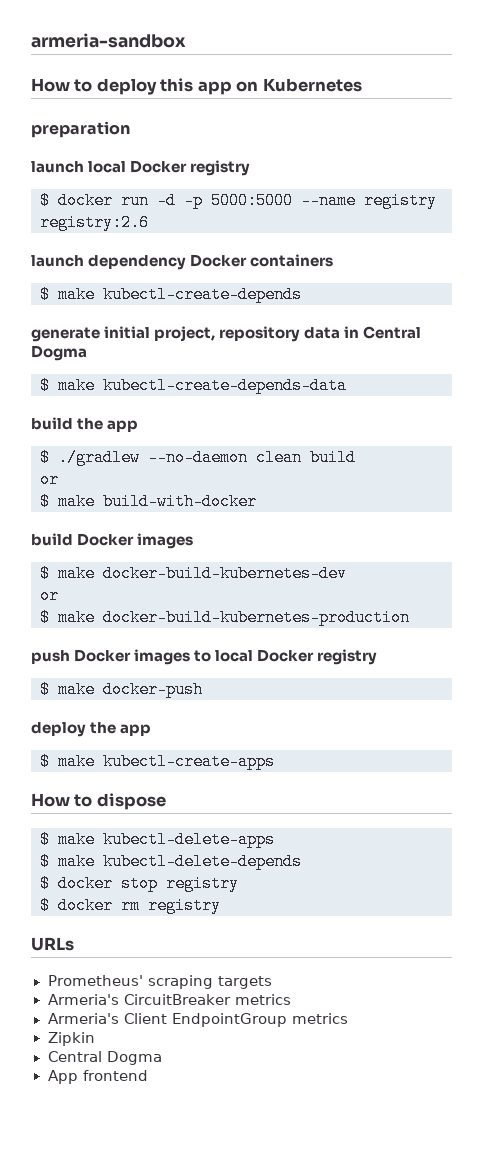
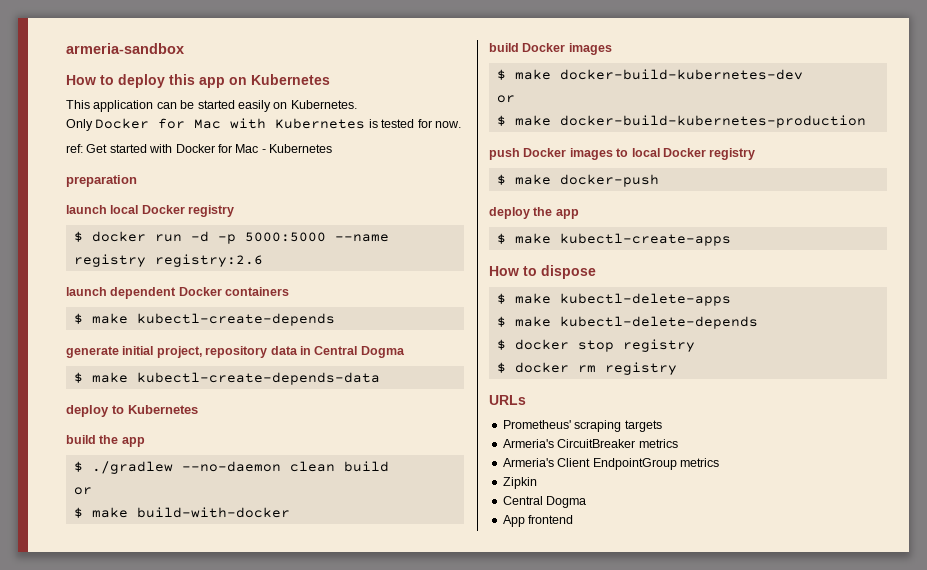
(362, 85) none -> [66,100,357,112] [66,118,461,131] [66,144,332,153] // This application can be started easily on Kubernetes. // Only Docker for Mac with Kubernetes is tested for now. // ref: Get started with Docker for Mac - Kubernetes
[88,255,187,270] dependency -> [110,287,177,299] dependent
(347, 385) none -> [66,405,198,417] // deploy to Kubernetes

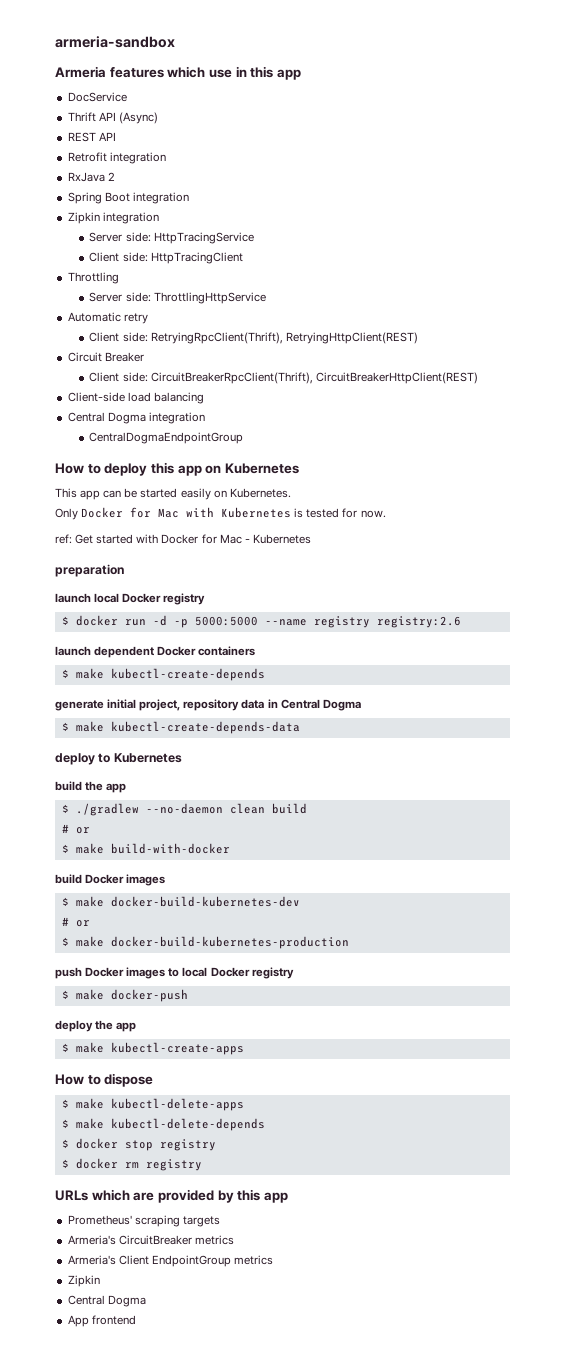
(184, 48) none -> [55,66,301,80] [67,92,127,102] [67,112,158,124] [67,132,116,142] [67,152,166,164] [67,172,115,182] [67,192,189,204] [67,212,159,224] [89,232,254,244] [89,252,243,264] [67,272,119,284] [89,292,266,304] [67,312,148,324] [89,332,418,344] [67,352,144,362] [89,372,478,384] [67,392,204,404] [67,412,205,424] [89,432,244,444] // Armeria features which use in this app // DocService // Thrift API (Async) // REST API // Retrofit integration // RxJava 2 // Spring Boot integration // Zipkin integration // Server side: HttpTracingService // Client side: HttpTracingClient // Throttling // Server side: ThrottlingHttpService // Automatic retry // Client side: RetryingRpcClient(Thrift), RetryingHttpClient(REST) // Circuit Breaker // Client side: CircuitBreakerRpcClient(Thrift), CircuitBreakerHttpClient(REST) // Client-side load balancing // Central Dogma integration // CentralDogmaEndpointGroup
[93,100,154,112] application -> [80,490,101,500] app
(389, 466) none -> [61,824,69,833] #
(803, 74) none -> [61,917,69,926] #
(526, 400) none -> [91,1189,288,1203] which are provided by this app

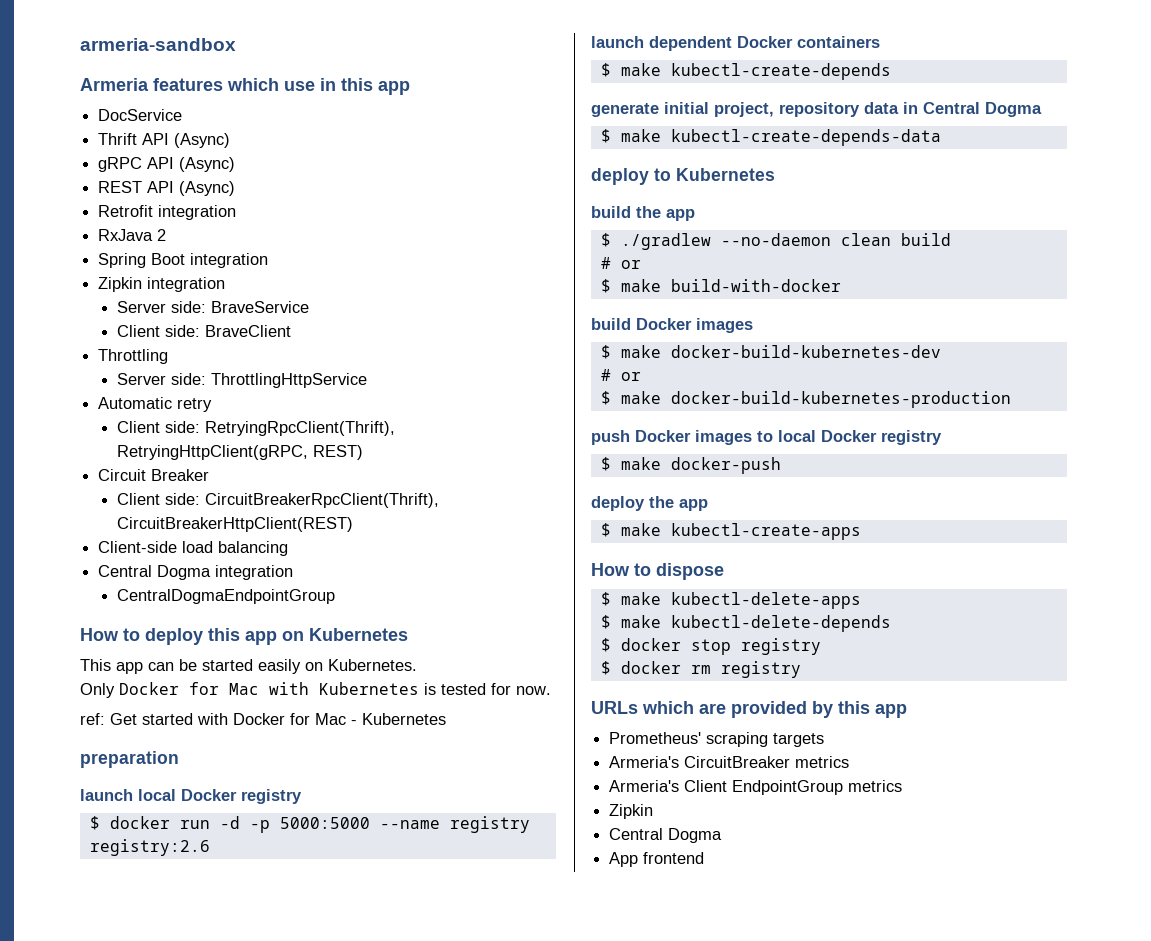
(158, 118) none -> [98,157,236,172] // gRPC API (Async)
(116, 136) none -> [179,181,236,196] (Async)
[153,232,254,244] [89,252,243,264] HttpTracingService // Client side: HttpTracingClient -> [210,301,309,313] [116,325,291,337] BraveService // Client side: BraveClient
[285,332,418,344] RetryingHttpClient(REST) -> [116,445,363,460] RetryingHttpClient(gRPC, REST)

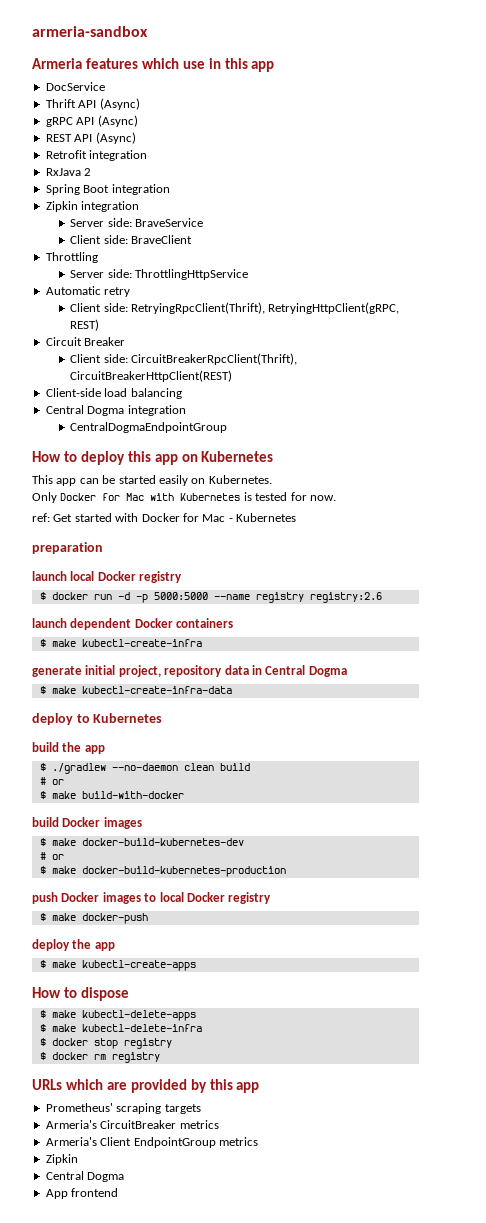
[670,63,891,80] kubectl-create-depends -> [81,639,202,647] kubectl-create-infra
[670,129,941,146] kubectl-create-depends-data -> [81,686,232,694] kubectl-create-infra-data
[670,615,891,632] kubectl-delete-depends -> [81,1024,202,1032] kubectl-delete-infra

